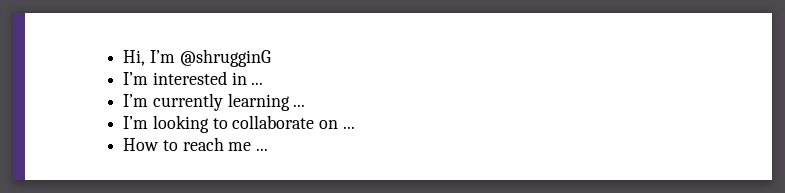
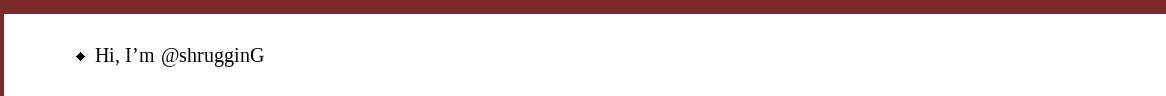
[123,71,264,85] [123,93,306,111] [123,115,355,133] [123,137,269,151] // I’m interested in ... // I’m currently learning ... // I’m looking to collaborate on ... // How to reach me ... -> (264, 57) none

